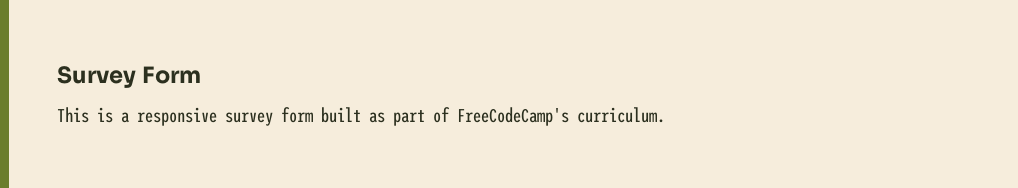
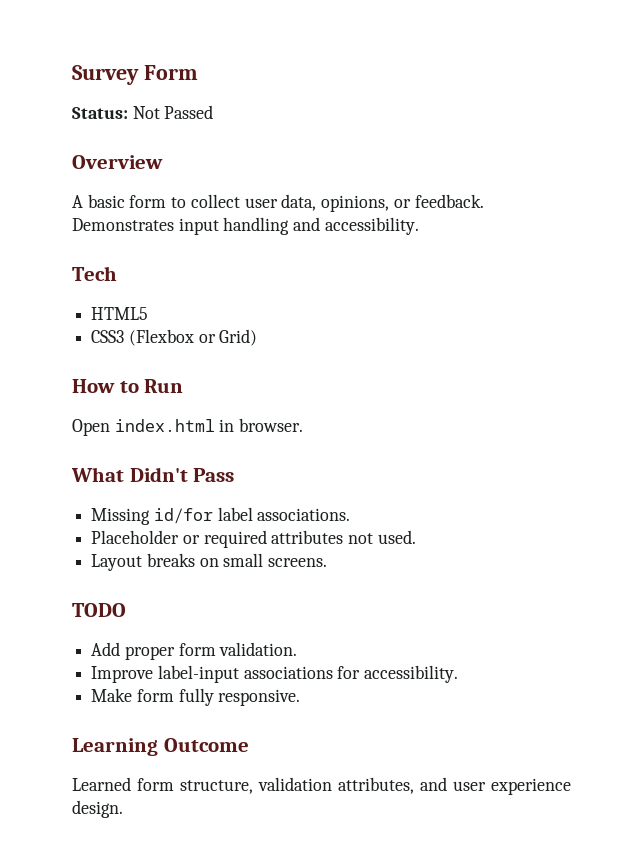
[57,107,665,126] This is a responsive survey form built as part of FreeCodeCamp's curriculum. -> [72,105,214,119] [72,155,163,169] [72,194,484,212] [72,217,419,235] [72,266,117,281] [91,307,149,320] [91,329,258,346] [72,379,184,393] [72,418,304,436] [71,467,235,482] [91,507,351,525] [91,530,416,548] [91,553,328,571] [72,603,126,617] [91,642,298,660] [91,665,459,683] [91,688,301,706] [72,738,249,756] [72,777,571,795] [72,800,123,818] Status: Not Passed // Overview // A basic form to collect user data, opinions, or feedback. Demonstrates input handling and accessibility. // Tech // HTML5 // CSS3 (Flexbox or Grid) // How to Run // Open index.html in browser. // What Didn't Pass // Missing id/for label associations. // Placeholder or required attributes not used. // Layout breaks on small screens. // TODO // Add proper form validation. // Improve label-input associations for accessibility. // Make form fully responsive. // Learning Outcome // Learned form structure, validation attributes, and user experience design.

